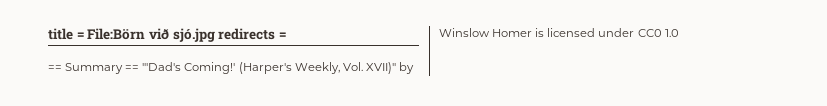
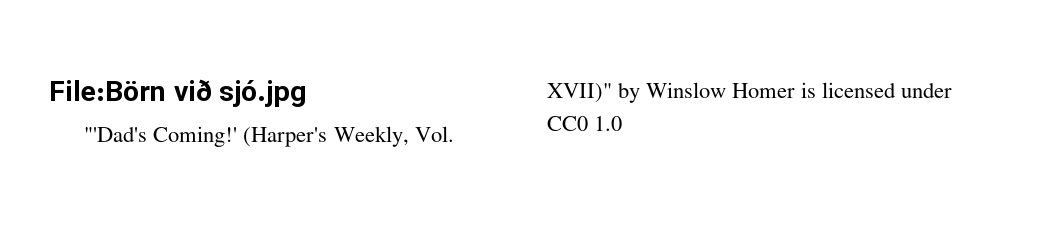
[48,28,84,40] title = -> (49, 90) none
[218,28,286,40] [48,63,140,74] redirects = // == Summary == -> (308, 93) //

